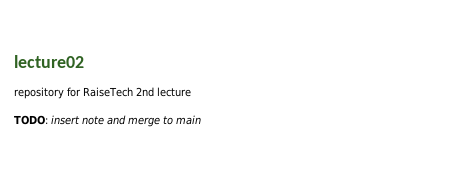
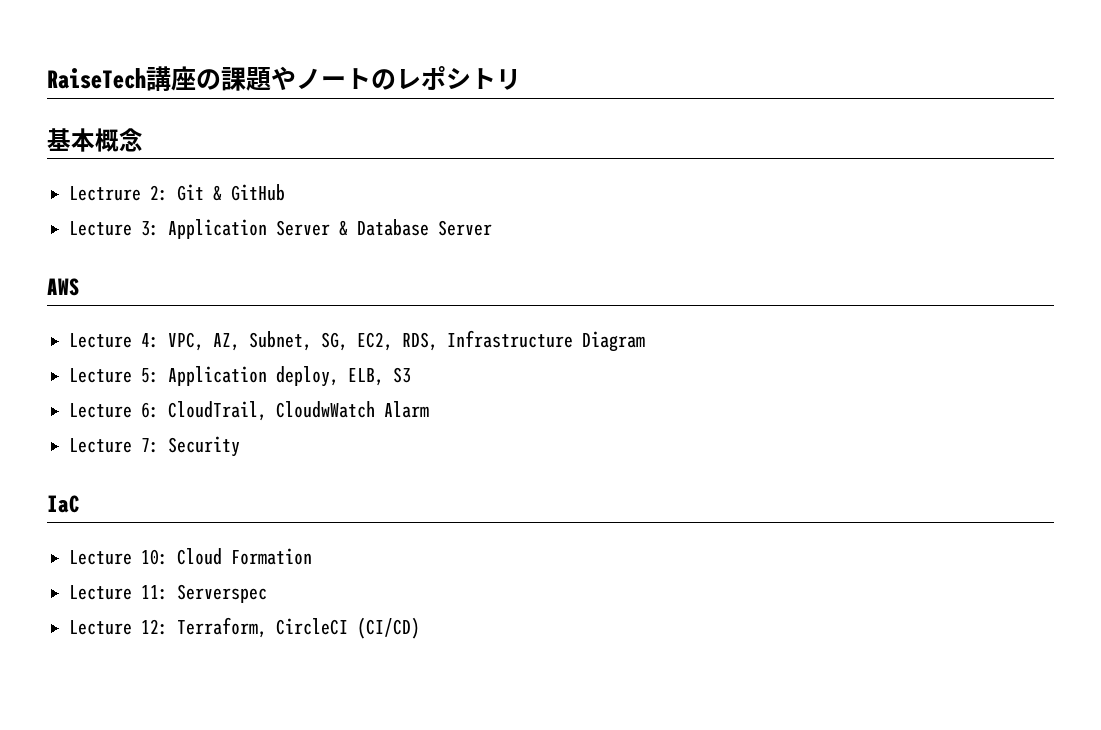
[14,55,84,68] [14,87,191,99] [14,115,201,127] lecture02 // repository for RaiseTech 2nd lecture // TODO: insert note and merge to main -> [47,66,521,91] [47,128,143,152] [69,184,285,201] [69,219,492,239] [47,278,80,296] [69,330,645,352] [69,366,411,387] [69,401,429,421] [69,436,240,457] [47,495,80,513] [69,548,312,565] [69,584,267,603] [69,617,420,639] RaiseTech講座の課題やノートのレポシトリ // 基本概念 // Lectrure 2: Git & GitHub // Lecture 3: Application Server & Database Server // AWS // Lecture 4: VPC, AZ, Subnet, SG, EC2, RDS, Infrastructure Diagram // Lecture 5: Application deploy, ELB, S3 // Lecture 6: CloudTrail, CloudwWatch Alarm // Lecture 7: Security // IaC // Lecture 10: Cloud Formation // Lecture 11: Serverspec // Lecture 12: Terraform, CircleCI (CI/CD)

